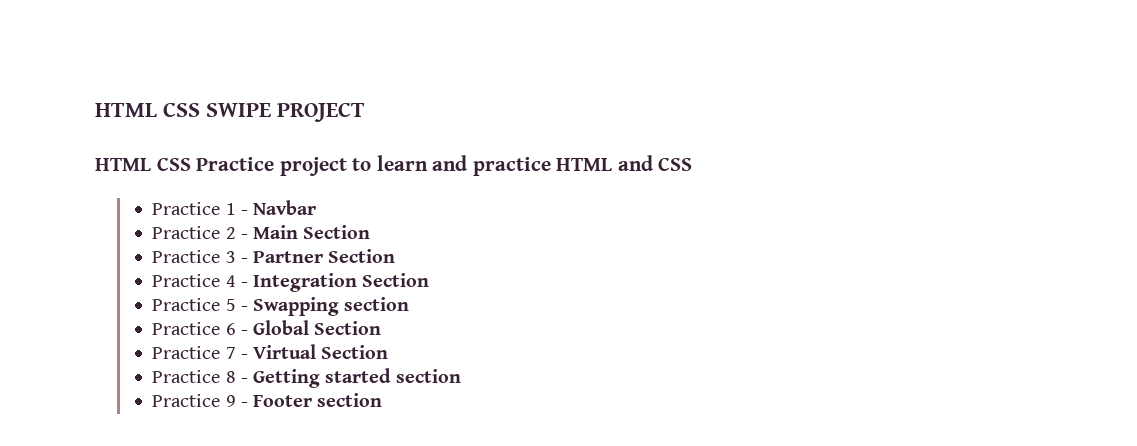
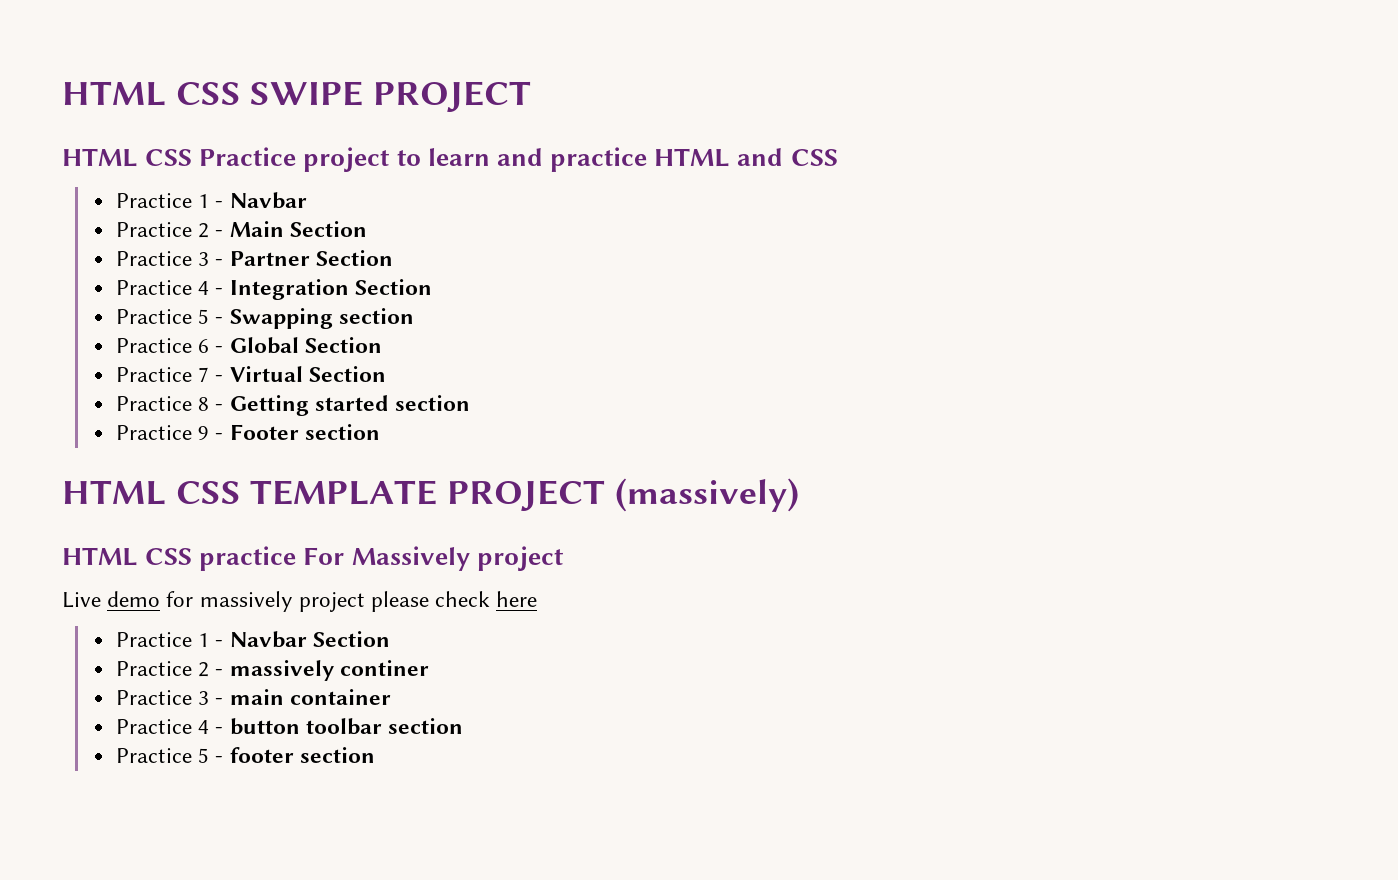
(383, 400) none -> [62,478,799,512] [62,546,564,571] [62,591,538,612] [115,631,390,648] [115,660,429,681] [115,689,391,705] [115,718,463,735] [115,747,375,763] // HTML CSS TEMPLATE PROJECT (massively) // HTML CSS practice For Massively project // Live demo for massively project please check here // Practice 1 - Navbar Section // Practice 2 - massively continer // Practice 3 - main container // Practice 4 - button toolbar section // Practice 5 - footer section

